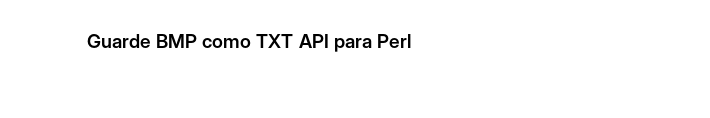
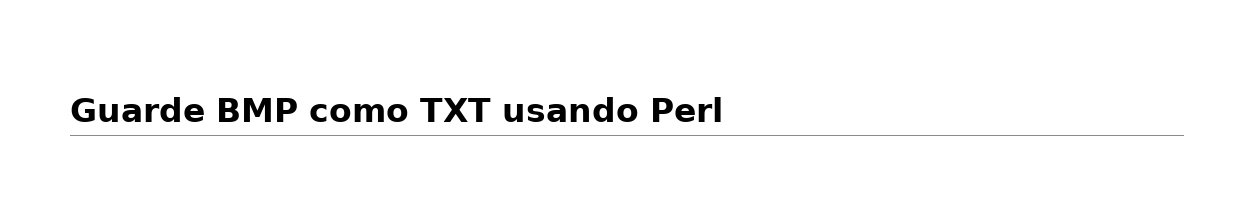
[298,34,372,52] API para -> [502,97,639,122] usando

